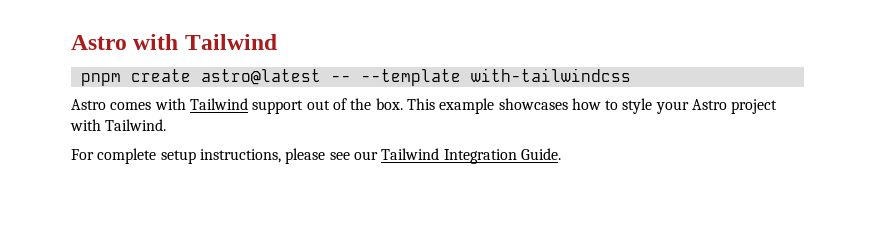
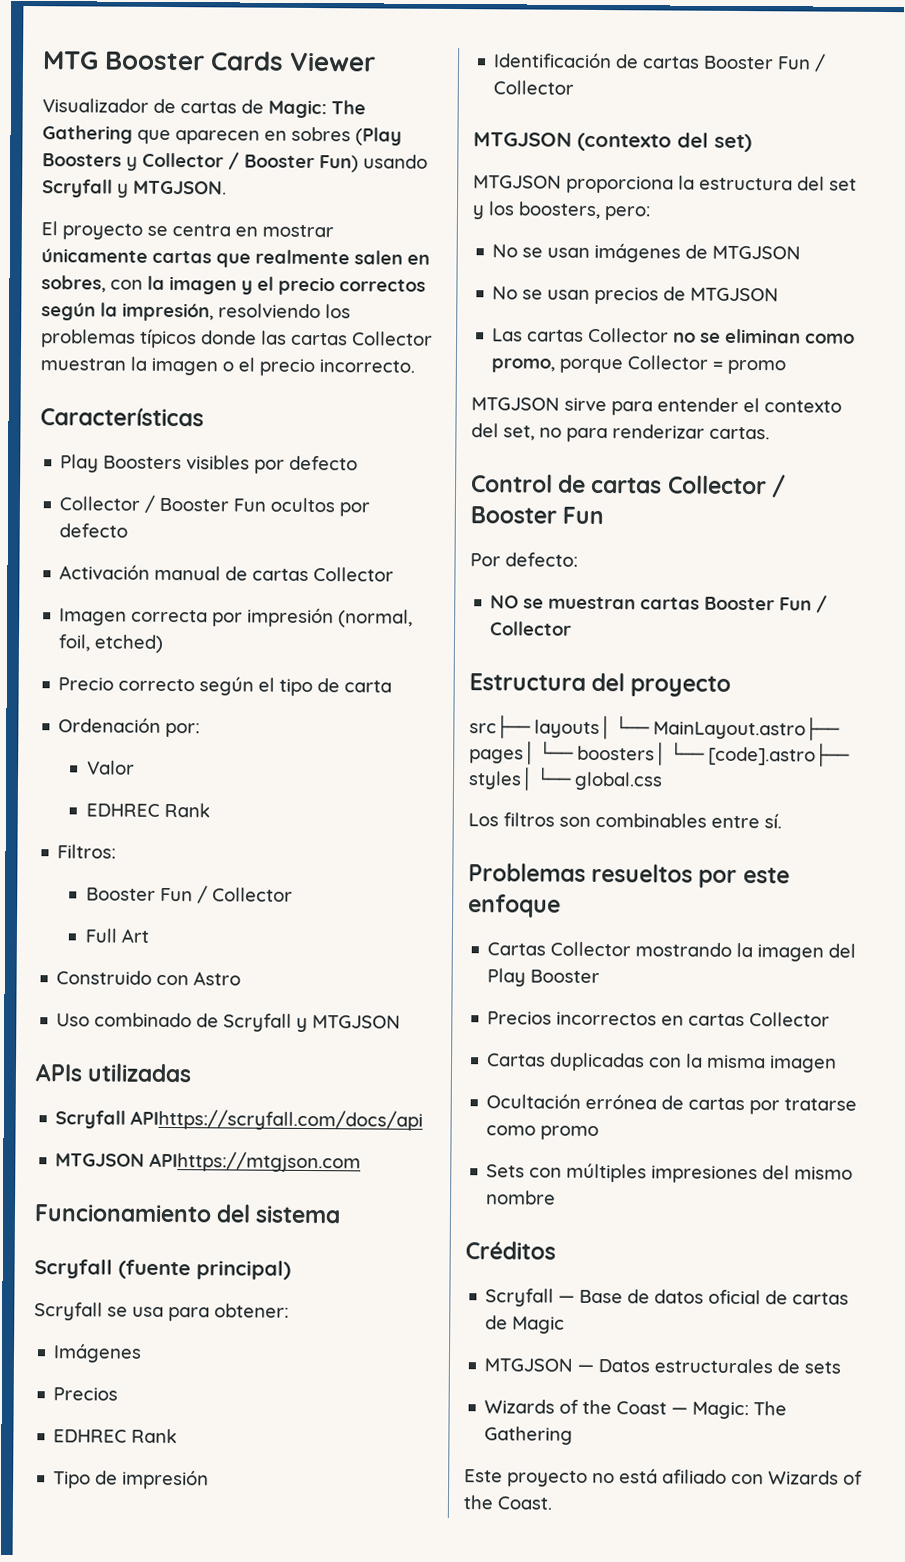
[71,34,277,50] [80,68,631,86] [71,98,778,114] [70,119,167,131] [71,148,561,164] Astro with Tailwind // pnpm create astro@latest -- --template with-tailwindcss // Astro comes with Tailwind support out of the box. This example showcases how to style your Astro project with Tailwind. // For complete setup instructions, please see our Tailwind Integration Guide. -> [42,51,377,72] [42,98,366,119] [42,125,402,146] [42,152,428,173] [42,179,227,198] [41,221,334,240] [41,248,430,268] [41,275,426,296] [41,302,351,322] [41,328,433,349] [40,356,415,377] [40,407,204,427] [60,454,359,474] [59,494,371,517] [59,523,129,538] [59,564,395,582] [59,607,414,628] [58,634,165,653] [58,676,393,697] [58,717,201,738] [86,760,135,775] [85,802,210,818] [57,844,117,859] [85,885,293,904] [84,928,149,943] [56,970,242,986] [56,1012,402,1032] [35,1063,193,1083] [55,1108,424,1131] [55,1150,362,1173] [34,1204,342,1224] [34,1259,291,1280] [34,1302,289,1322] [53,1343,143,1363] [53,1387,119,1401] [53,1428,178,1444] [53,1469,210,1490] [493,52,827,72] [493,80,575,95] [473,132,752,153] [473,175,857,194] [472,201,651,221] [492,242,802,263] [492,286,780,305] [492,327,856,344] [491,355,787,375] [471,397,842,416] [471,423,770,443] [471,474,786,498] [470,506,605,525] [470,552,578,567] [490,595,829,613] [490,621,573,636] [469,672,732,697] [469,715,840,741] [469,741,850,767] [468,767,663,791] [468,812,782,829] [468,863,790,888] [468,894,561,918] [487,941,857,962] [487,968,601,987] [487,1011,831,1027] [487,1052,838,1073] [486,1093,858,1115] [486,1125,600,1141] [486,1162,854,1184] [486,1190,557,1205] [465,1241,556,1260] [485,1288,850,1307] [485,1315,566,1334] [484,1358,842,1374] [484,1399,788,1420] [484,1426,574,1445] [464,1468,863,1487] [463,1495,553,1510] MTG Booster Cards Viewer // Visualizador de cartas de Magic: The Gathering que aparecen en sobres (Play Boosters y Collector / Booster Fun) usando Scryfall y MTGJSON. // El proyecto se centra en mostrar únicamente cartas que realmente salen en sobres, con la imagen y el precio correctos según la impresión, resolviendo los problemas típicos donde las cartas Collector muestran la imagen o el precio incorrecto. // Características // Play Boosters visibles por defecto // Collector / Booster Fun ocultos por defecto // Activación manual de cartas Collector // Imagen correcta por impresión (normal, foil, etched) // Precio correcto según el tipo de carta // Ordenación por: // Valor // EDHREC Rank // Filtros: // Booster Fun / Collector // Full Art // Construido con Astro // Uso combinado de Scryfall y MTGJSON // APIs utilizadas // Scryfall APIhttps://scryfall.com/docs/api // MTGJSON APIhttps://mtgjson.com // Funcionamiento del sistema // Scryfall (fuente principal) // Scryfall se usa para obtener: // Imágenes // Precios // EDHREC Rank // Tipo de impresión // Identificación de cartas Booster Fun / Collector // MTGJSON (contexto del set) // MTGJSON proporciona la estructura del set y los boosters, pero: // No se usan imágenes de MTGJSON // No se usan precios de MTGJSON // Las cartas Collector no se eliminan como promo, porque Collector = promo // MTGJSON sirve para entender el contexto del set, no para renderizar cartas. // Control de cartas Collector / Booster Fun // Por defecto: // NO se muestran cartas Booster Fun / Collector // Estructura del proyecto // src├── layouts│ └── MainLayout.astro├── pages│ └── boosters│ └── [code].astro├── styles│ └── global.css // Los filtros son combinables entre sí. // Problemas resueltos por este enfoque // Cartas Collector mostrando la imagen del Play Booster // Precios incorrectos en cartas Collector // Cartas duplicadas con la misma imagen // Ocultación errónea de cartas por tratarse como promo // Sets con múltiples impresiones del mismo nombre // Créditos // Scryfall — Base de datos oficial de cartas de Magic // MTGJSON — Datos estructurales de sets // Wizards of the Coast — Magic: The Gathering // Este proyecto no está afiliado con Wizards of the Coast.

